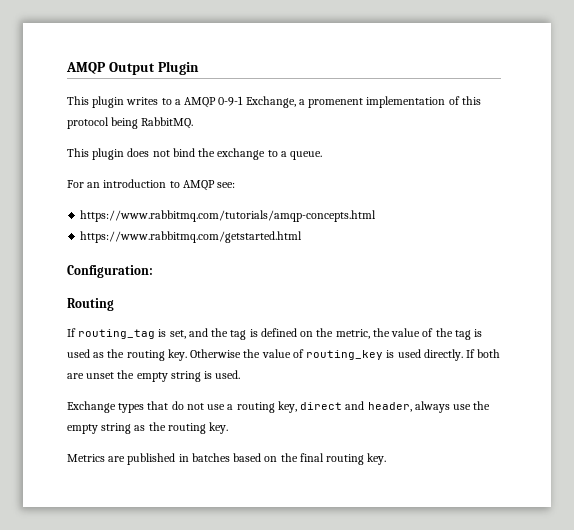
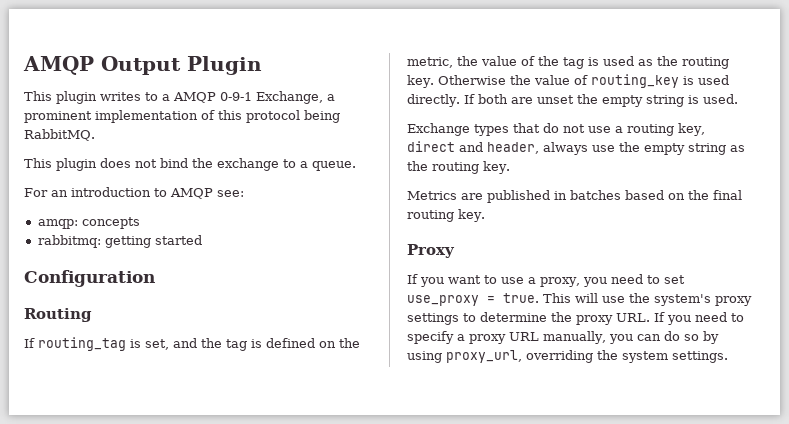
[308,98,364,108] promenent -> [24,111,92,123] prominent
[80,210,377,222] [80,231,303,243] [67,265,153,278] https://www.rabbitmq.com/tutorials/amqp-concepts.html // https://www.rabbitmq.com/getstarted.html // Configuration: -> [37,217,140,229] [37,235,202,248] [24,270,155,287] amqp: concepts // rabbitmq: getting started // Configuration
(387, 459) none -> [407,244,455,258] [407,274,685,287] [407,293,752,306] [407,312,744,325] [407,331,719,344] [407,350,728,363] // Proxy // If you want to use a proxy, you need to set use_proxy = true. This will use the system's proxy settings to determine the proxy URL. If you need to specify a proxy URL manually, you can do so by using proxy_url, overriding the system settings.

